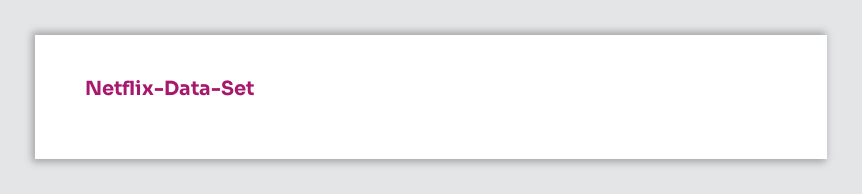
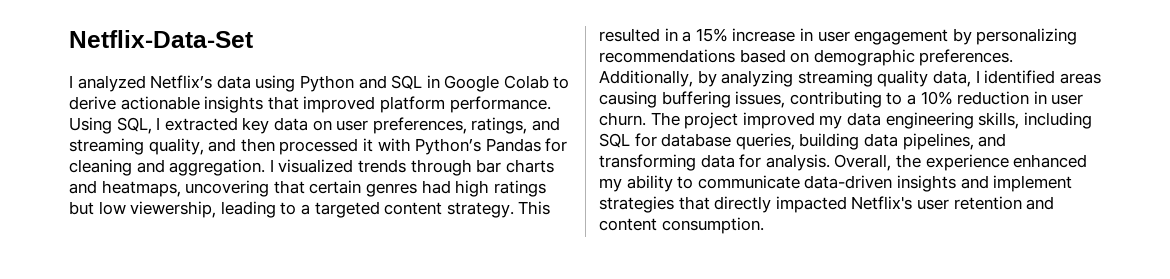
(254, 88) none -> [69,75,570,92] [69,96,551,113] [69,117,560,134] [69,138,568,155] [69,159,554,176] [69,180,546,197] [69,201,551,218] [599,28,1078,45] [599,49,1014,66] [599,70,1101,87] [599,91,1084,108] [599,112,1092,129] [599,133,1007,150] [599,154,1088,171] [599,175,1073,192] [599,196,1055,213] [599,217,764,234] // I analyzed Netflix’s data using Python and SQL in Google Colab to derive actionable insights that improved platform performance. Using SQL, I extracted key data on user preferences, ratings, and streaming quality, and then processed it with Python’s Pandas for cleaning and aggregation. I visualized trends through bar charts and heatmaps, uncovering that certain genres had high ratings but low viewership, leading to a targeted content strategy. This resulted in a 15% increase in user engagement by personalizing recommendations based on demographic preferences. Additionally, by analyzing streaming quality data, I identified areas causing buffering issues, contributing to a 10% reduction in user churn. The project improved my data engineering skills, including SQL for database queries, building data pipelines, and transforming data for analysis. Overall, the experience enhanced my ability to communicate data-driven insights and implement strategies that directly impacted Netflix's user retention and content consumption.

